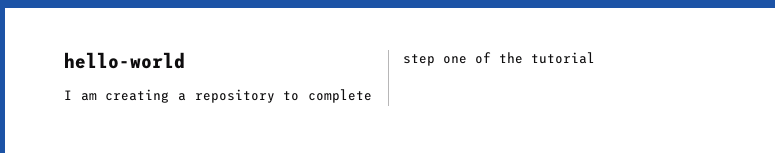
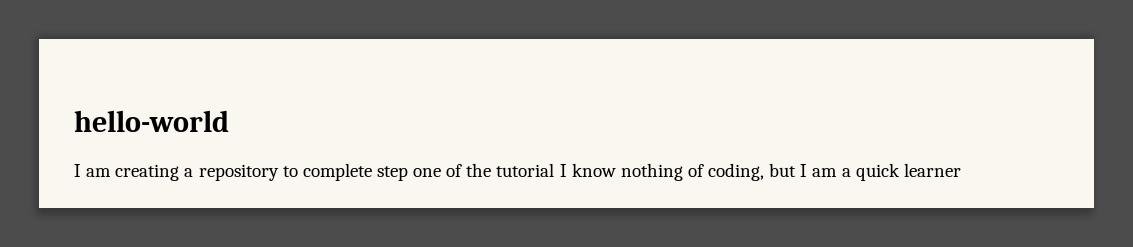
(595, 58) none -> [559,163,961,181] I know nothing of coding, but I am a quick learner

